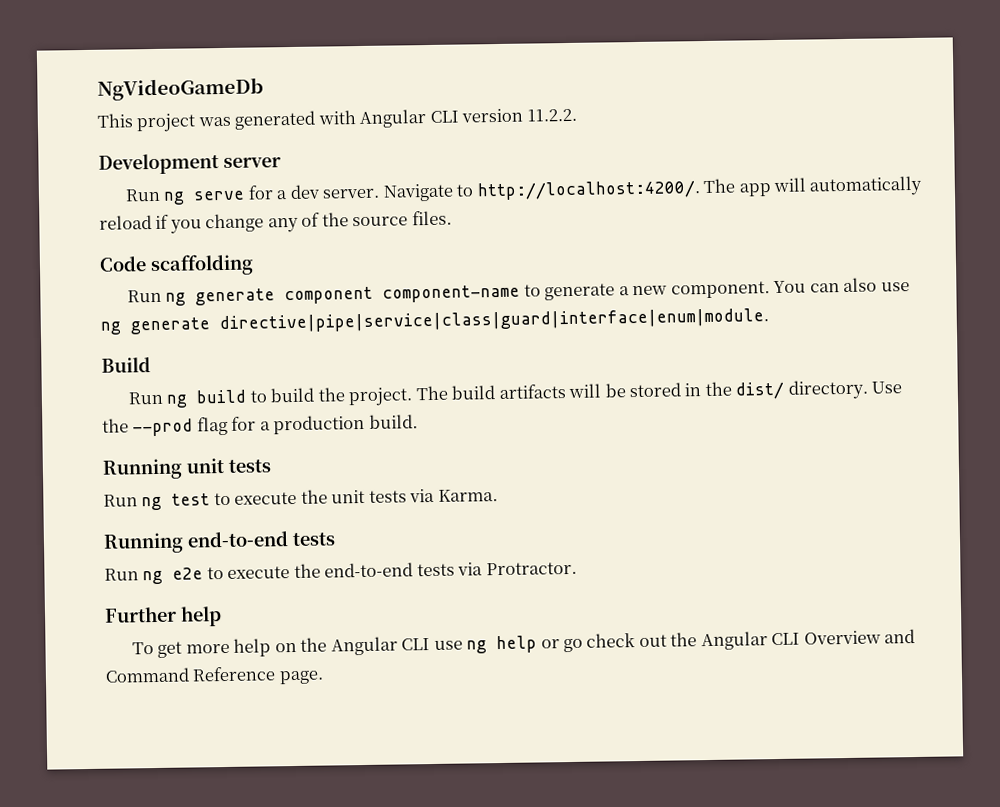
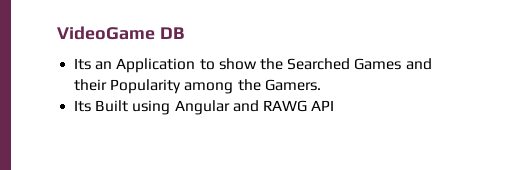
[97,77,264,101] [97,108,577,133] [98,153,281,175] [124,175,924,205] [99,210,452,234] [99,253,254,277] [126,277,910,306] [100,308,769,335] [101,357,151,373] [127,379,903,408] [102,414,418,437] [102,458,271,480] [103,488,498,511] [103,531,336,554] [104,561,577,585] [104,606,222,627] [131,629,916,658] [105,666,324,685] NgVideoGameDb // This project was generated with Angular CLI version 11.2.2. // Development server // Run ng serve for a dev server. Navigate to http://localhost:4200/. The app will automatically reload if you change any of the source files. // Code scaffolding // Run ng generate component component-name to generate a new component. You can also use ng generate directive|pipe|service|class|guard|interface|enum|module. // Build // Run ng build to build the project. The build artifacts will be stored in the dist/ directory. Use the --prod flag for a production build. // Running unit tests // Run ng test to execute the unit tests via Karma. // Running end-to-end tests // Run ng e2e to execute the end-to-end tests via Protractor. // Further help // To get more help on the Angular CLI use ng help or go check out the Angular CLI Overview and Command Reference page. -> [57,26,184,40] [74,58,432,73] [74,79,321,94] [74,100,335,115] VideoGame DB // Its an Application to show the Searched Games and their Popularity among the Gamers. // Its Built using Angular and RAWG API

